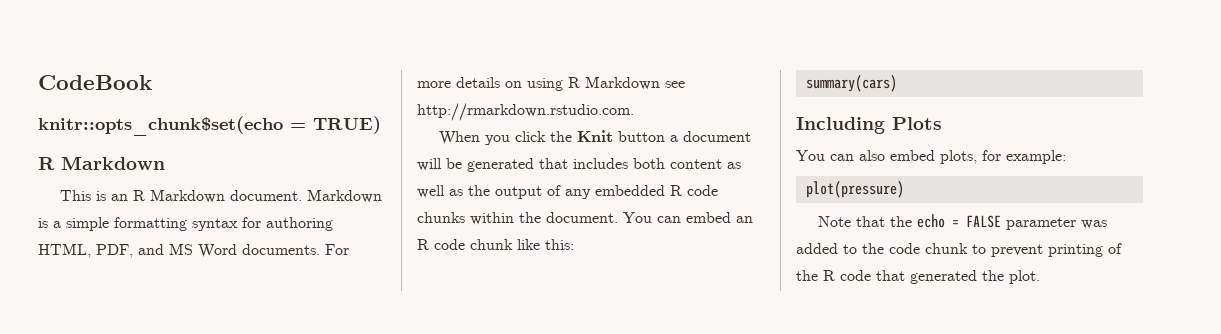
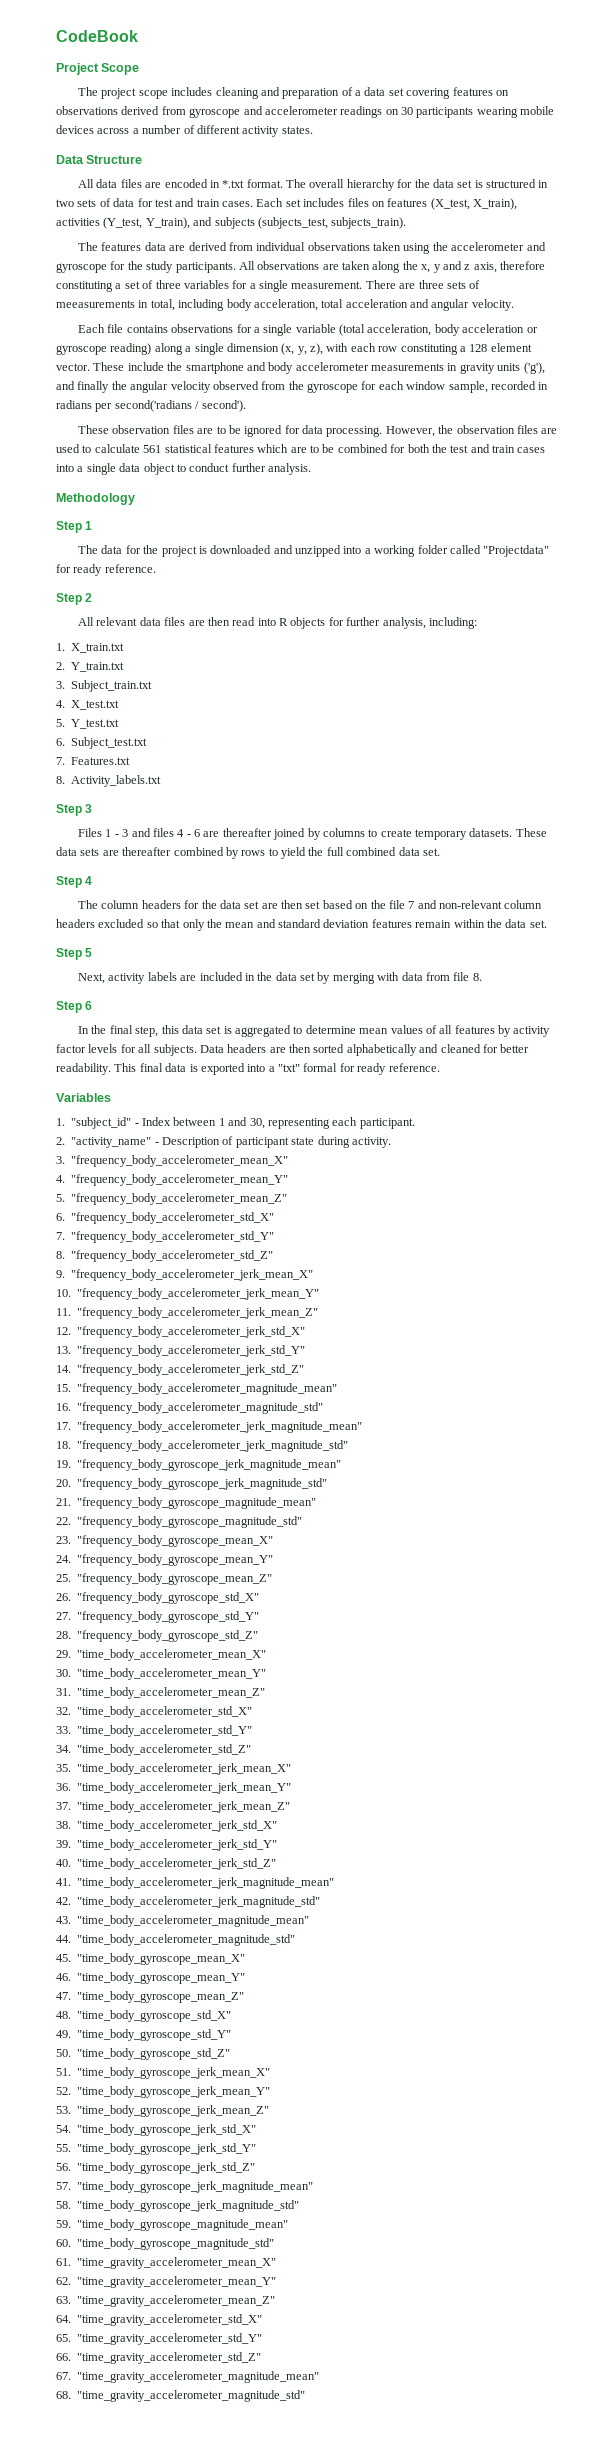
[38,116,381,136] [38,156,165,170] [60,189,383,203] [38,217,333,231] [38,243,349,258] [417,76,685,91] [417,103,634,121] [439,130,752,145] [417,158,741,172] [417,185,718,199] [417,212,753,225] [417,239,574,250] [805,75,897,92] [796,117,942,134] [796,150,1066,164] [805,181,904,198] [818,214,1108,230] [796,243,1122,257] [796,270,1040,284] knitr::opts_chunk$set(echo = TRUE) // R Markdown // This is an R Markdown document. Markdown is a simple formatting syntax for authoring HTML, PDF, and MS Word documents. For more details on using R Markdown see http://rmarkdown.rstudio.com. // When you click the Knit button a document will be generated that includes both content as well as the output of any embedded R code chunks within the document. You can embed an R code chunk like this: // summary(cars) // Including Plots // You can also embed plots, for example: // plot(pressure) // Note that the echo = FALSE parameter was added to the code chunk to prevent printing of the R code that generated the plot. -> [56,63,140,75] [78,87,509,99] [56,106,555,118] [56,125,313,137] [56,155,143,164] [78,179,549,191] [56,198,517,210] [56,217,407,229] [78,242,546,254] [56,261,545,273] [56,280,481,292] [56,299,514,311] [78,324,538,336] [56,343,532,355] [56,362,545,374] [56,381,549,393] [56,400,246,412] [78,425,558,437] [56,444,546,453] [56,463,311,475] [56,493,135,505] [56,521,93,533] [78,545,550,557] [56,564,156,576] [56,593,93,605] [78,617,477,629] [56,643,125,653] [56,662,125,672] [56,680,153,692] [56,700,120,710] [56,719,120,729] [56,737,148,749] [56,757,131,765] [56,775,162,787] [56,804,93,816] [78,828,547,840] [56,847,440,859] [56,876,93,888] [78,900,543,909] [56,919,547,931] [56,948,93,960] [78,972,482,984] [56,1001,93,1013] [78,1025,551,1037] [56,1044,530,1056] [56,1063,440,1075] [56,1093,111,1102] [56,1117,415,1129] [56,1136,391,1148] [56,1155,289,1167] [56,1174,289,1186] [56,1193,288,1205] [56,1212,275,1224] [56,1231,275,1243] [56,1250,274,1262] [56,1269,314,1281] [56,1288,320,1300] [56,1307,319,1319] [56,1326,306,1338] [56,1345,306,1357] [56,1364,305,1376] [56,1383,338,1395] [56,1402,324,1414] [56,1421,363,1433] [56,1440,349,1452] [56,1459,342,1471] [56,1478,328,1490] [56,1497,317,1509] [56,1516,303,1528] [56,1535,274,1547] [56,1554,274,1566] [56,1573,273,1585] [56,1592,260,1604] [56,1611,260,1623] [56,1630,259,1642] [56,1649,267,1661] [56,1668,267,1680] [56,1687,266,1699] [56,1706,253,1718] [56,1725,253,1737] [56,1744,252,1756] [56,1763,292,1775] [56,1782,292,1794] [56,1801,291,1813] [56,1820,278,1832] [56,1839,278,1851] [56,1858,277,1870] [56,1877,335,1889] [56,1896,321,1908] [56,1915,310,1927] [56,1934,296,1946] [56,1953,246,1965] [56,1972,246,1984] [56,1991,245,2003] [56,2010,232,2022] [56,2029,232,2041] [56,2048,231,2060] [56,2067,271,2079] [56,2086,271,2098] [56,2105,270,2117] [56,2124,257,2136] [56,2143,257,2155] [56,2162,256,2174] [56,2181,314,2193] [56,2200,300,2212] [56,2219,289,2231] [56,2238,275,2250] [56,2257,277,2269] [56,2276,277,2288] [56,2295,276,2307] [56,2314,263,2326] [56,2333,263,2345] [56,2352,262,2364] [56,2371,320,2383] [56,2390,306,2402] Project Scope // The project scope includes cleaning and preparation of a data set covering features on observations derived from gyroscope and accelerometer readings on 30 participants wearing mobile devices across a number of different activity states. // Data Structure // All data files are encoded in *.txt format. The overall hierarchy for the data set is structured in two sets of data for test and train cases. Each set includes files on features (X_test, X_train), activities (Y_test, Y_train), and subjects (subjects_test, subjects_train). // The features data are derived from individual observations taken using the accelerometer and gyroscope for the study participants. All observations are taken along the x, y and z axis, therefore constituting a set of three variables for a single measurement. There are three sets of meeasurements in total, including body acceleration, total acceleration and angular velocity. // Each file contains observations for a single variable (total acceleration, body acceleration or gyroscope reading) along a single dimension (x, y, z), with each row constituting a 128 element vector. These include the smartphone and body accelerometer measurements in gravity units ('g'), and finally the angular velocity observed from the gyroscope for each window sample, recorded in radians per second('radians / second'). // These observation files are to be ignored for data processing. However, the observation files are used to calculate 561 statistical features which are to be combined for both the test and train cases into a single data object to conduct further analysis. // Methodology // Step 1 // The data for the project is downloaded and unzipped into a working folder called "Projectdata" for ready reference. // Step 2 // All relevant data files are then read into R objects for further analysis, including: // 1. X_train.txt // 2. Y_train.txt // 3. Subject_train.txt // 4. X_test.txt // 5. Y_test.txt // 6. Subject_test.txt // 7. Features.txt // 8. Activity_labels.txt // Step 3 // Files 1 - 3 and files 4 - 6 are thereafter joined by columns to create temporary datasets. These data sets are thereafter combined by rows to yield the full combined data set. // Step 4 // The column headers for the data set are then set based on the file 7 and non-relevant column headers excluded so that only the mean and standard deviation features remain within the data set. // Step 5 // Next, activity labels are included in the data set by merging with data from file 8. // Step 6 // In the final step, this data set is aggregated to determine mean values of all features by activity factor levels for all subjects. Data headers are then sorted alphabetically and cleaned for better readability. This final data is exported into a "txt" formal for ready reference. // Variables // 1. "subject_id" - Index between 1 and 30, representing each participant. // 2. "activity_name" - Description of participant state during activity. // 3. "frequency_body_accelerometer_mean_X" // 4. "frequency_body_accelerometer_mean_Y" // 5. "frequency_body_accelerometer_mean_Z" // 6. "frequency_body_accelerometer_std_X" // 7. "frequency_body_accelerometer_std_Y" // 8. "frequency_body_accelerometer_std_Z" // 9. "frequency_body_accelerometer_jerk_mean_X" // 10. "frequency_body_accelerometer_jerk_mean_Y" // 11. "frequency_body_accelerometer_jerk_mean_Z" // 12. "frequency_body_accelerometer_jerk_std_X" // 13. "frequency_body_accelerometer_jerk_std_Y" // 14. "frequency_body_accelerometer_jerk_std_Z" // 15. "frequency_body_accelerometer_magnitude_mean" // 16. "frequency_body_accelerometer_magnitude_std" // 17. "frequency_body_accelerometer_jerk_magnitude_mean" // 18. "frequency_body_accelerometer_jerk_magnitude_std" // 19. "frequency_body_gyroscope_jerk_magnitude_mean" // 20. "frequency_body_gyroscope_jerk_magnitude_std" // 21. "frequency_body_gyroscope_magnitude_mean" // 22. "frequency_body_gyroscope_magnitude_std" // 23. "frequency_body_gyroscope_mean_X" // 24. "frequency_body_gyroscope_mean_Y" // 25. "frequency_body_gyroscope_mean_Z" // 26. "frequency_body_gyroscope_std_X" // 27. "frequency_body_gyroscope_std_Y" // 28. "frequency_body_gyroscope_std_Z" // 29. "time_body_accelerometer_mean_X" // 30. "time_body_accelerometer_mean_Y" // 31. "time_body_accelerometer_mean_Z" // 32. "time_body_accelerometer_std_X" // 33. "time_body_accelerometer_std_Y" // 34. "time_body_accelerometer_std_Z" // 35. "time_body_accelerometer_jerk_mean_X" // 36. "time_body_accelerometer_jerk_mean_Y" // 37. "time_body_accelerometer_jerk_mean_Z" // 38. "time_body_accelerometer_jerk_std_X" // 39. "time_body_accelerometer_jerk_std_Y" // 40. "time_body_accelerometer_jerk_std_Z" // 41. "time_body_accelerometer_jerk_magnitude_mean" // 42. "time_body_accelerometer_jerk_magnitude_std" // 43. "time_body_accelerometer_magnitude_mean" // 44. "time_body_accelerometer_magnitude_std" // 45. "time_body_gyroscope_mean_X" // 46. "time_body_gyroscope_mean_Y" // 47. "time_body_gyroscope_mean_Z" // 48. "time_body_gyroscope_std_X" // 49. "time_body_gyroscope_std_Y" // 50. "time_body_gyroscope_std_Z" // 51. "time_body_gyroscope_jerk_mean_X" // 52. "time_body_gyroscope_jerk_mean_Y" // 53. "time_body_gyroscope_jerk_mean_Z" // 54. "time_body_gyroscope_jerk_std_X" // 55. "time_body_gyroscope_jerk_std_Y" // 56. "time_body_gyroscope_jerk_std_Z" // 57. "time_body_gyroscope_jerk_magnitude_mean" // 58. "time_body_gyroscope_jerk_magnitude_std" // 59. "time_body_gyroscope_magnitude_mean" // 60. "time_body_gyroscope_magnitude_std" // 61. "time_gravity_accelerometer_mean_X" // 62. "time_gravity_accelerometer_mean_Y" // 63. "time_gravity_accelerometer_mean_Z" // 64. "time_gravity_accelerometer_std_X" // 65. "time_gravity_accelerometer_std_Y" // 66. "time_gravity_accelerometer_std_Z" // 67. "time_gravity_accelerometer_magnitude_mean" // 68. "time_gravity_accelerometer_magnitude_std"

